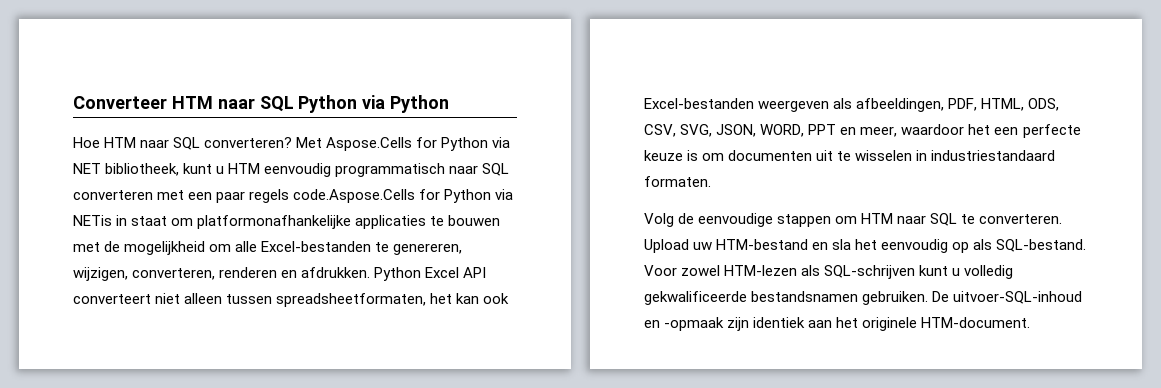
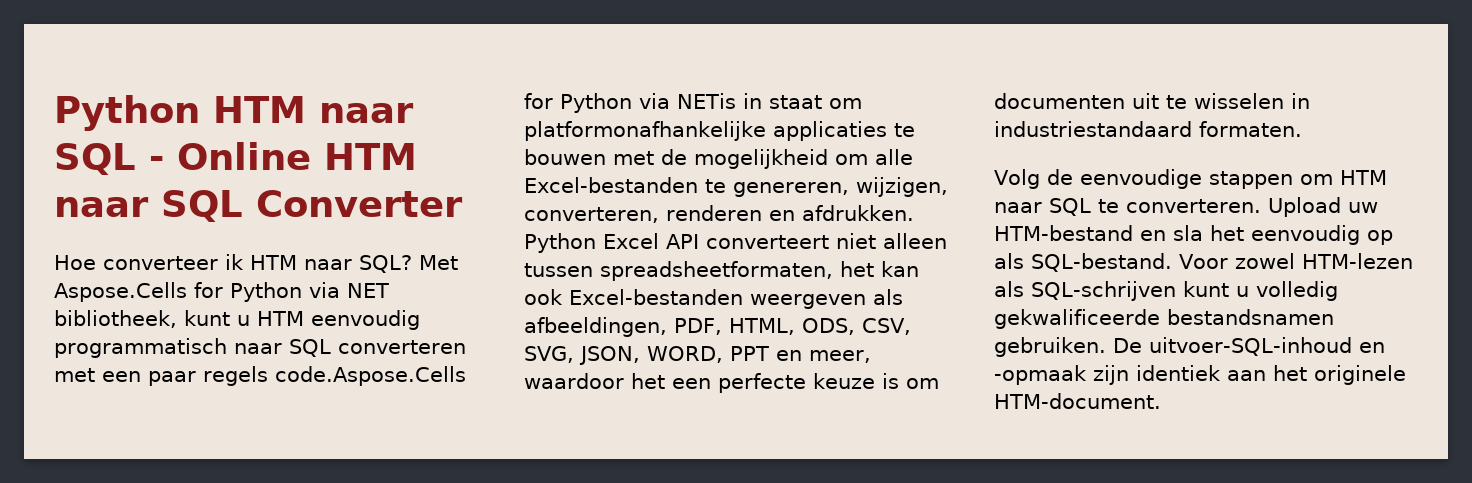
[73,95,450,113] [73,137,293,150] Converteer HTM naar SQL Python via Python // Hoe HTM naar SQL converteren? -> [54,95,415,131] [54,142,417,175] [54,190,463,222] [54,254,412,273] Python HTM naar SQL - Online HTM naar SQL Converter // Hoe converteer ik HTM naar SQL?

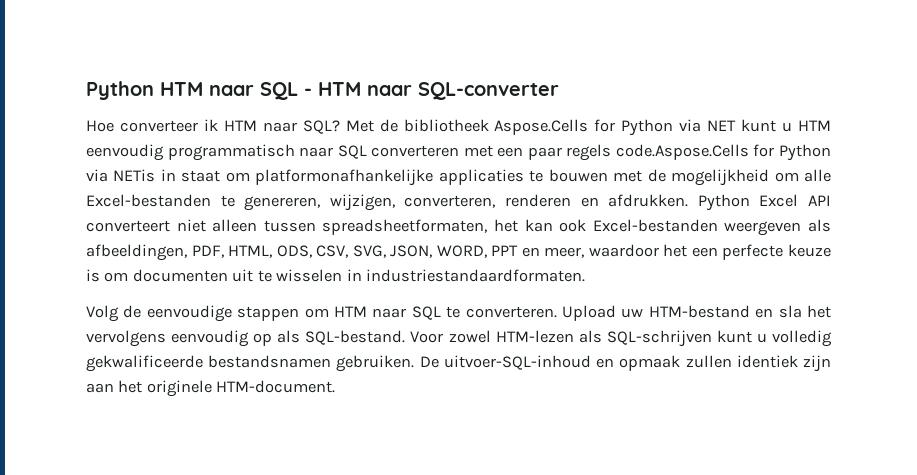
[177,142,417,170] [54,190,463,222] Online HTM naar SQL Converter -> [318,82,559,100] HTM naar SQL-converter
(458, 262) none -> [379,119,489,132] de bibliotheek
[54,310,177,328] bibliotheek, -> (737, 125) none
[994,121,1302,137] industriestandaard formaten. -> [366,269,586,282] industriestandaardformaten.
(1244, 233) none -> [86,330,166,347] vervolgens
[994,365,1221,385] -opmaak zijn identiek -> [619,355,831,372] opmaak zullen identiek zijn

